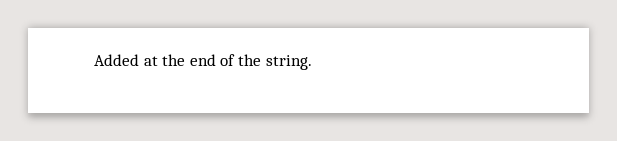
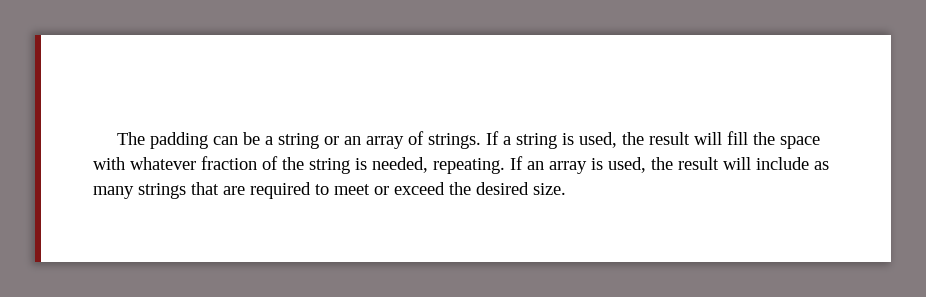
[94,54,312,70] Added at the end of the string. -> [117,131,821,149] [93,156,829,174] [93,182,566,199] The padding can be a string or an array of strings. If a string is used, the result will fill the space with whatever fraction of the string is needed, repeating. If an array is used, the result will include as many strings that are required to meet or exceed the desired size.

